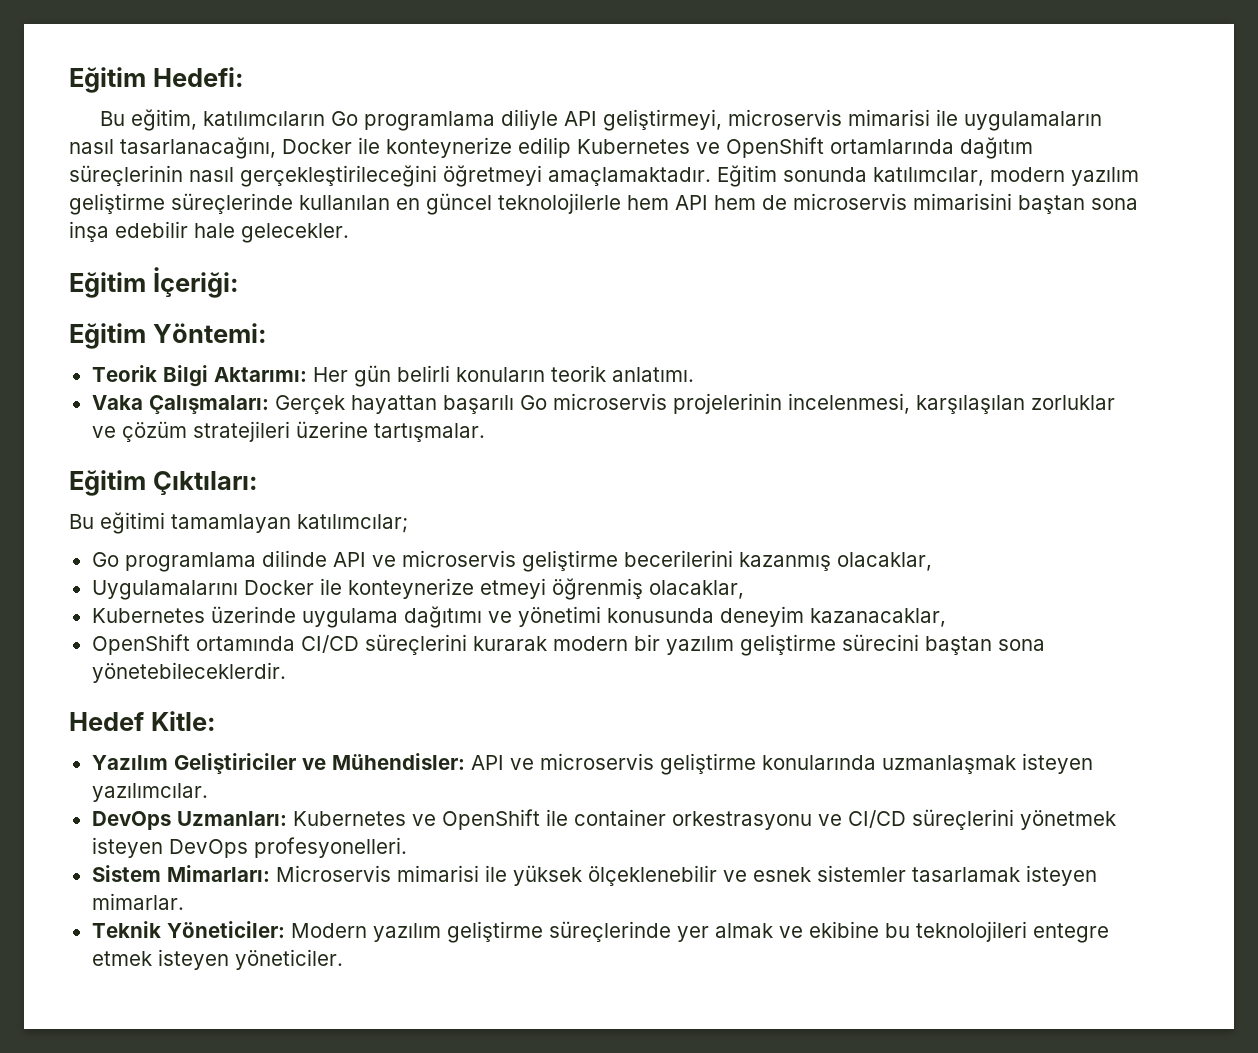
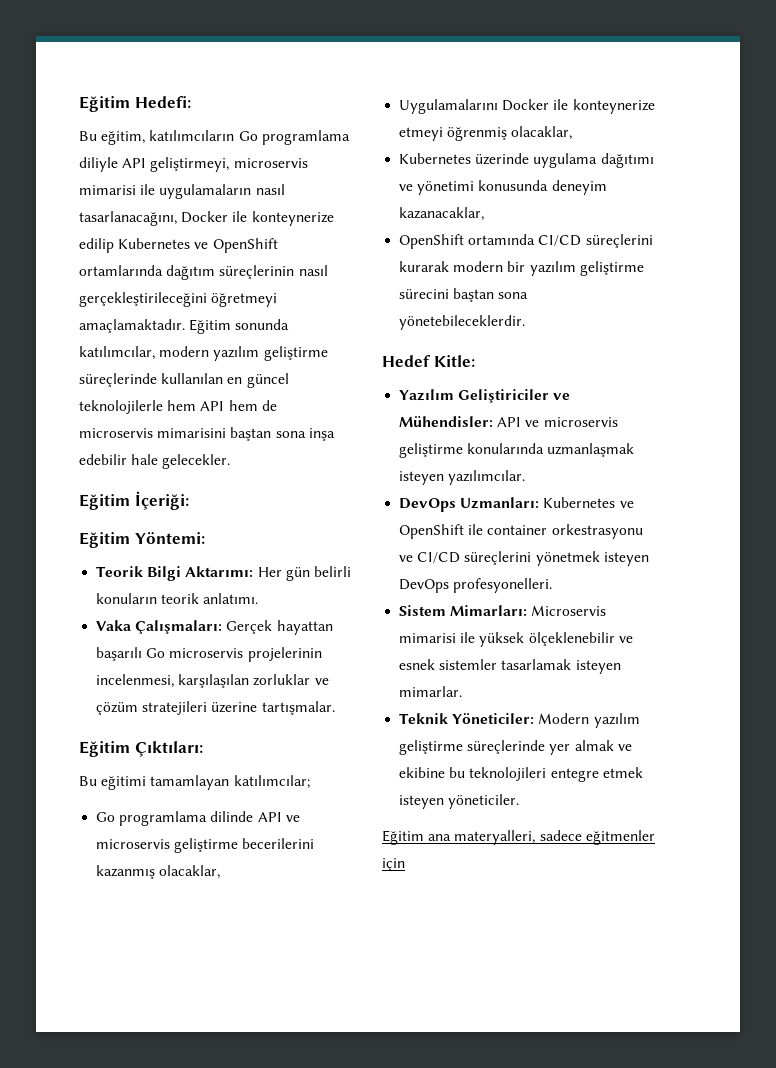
(343, 959) none -> [382,830,655,845] [382,858,405,871] // Eğitim ana materyalleri, sadece eğitmenler için

